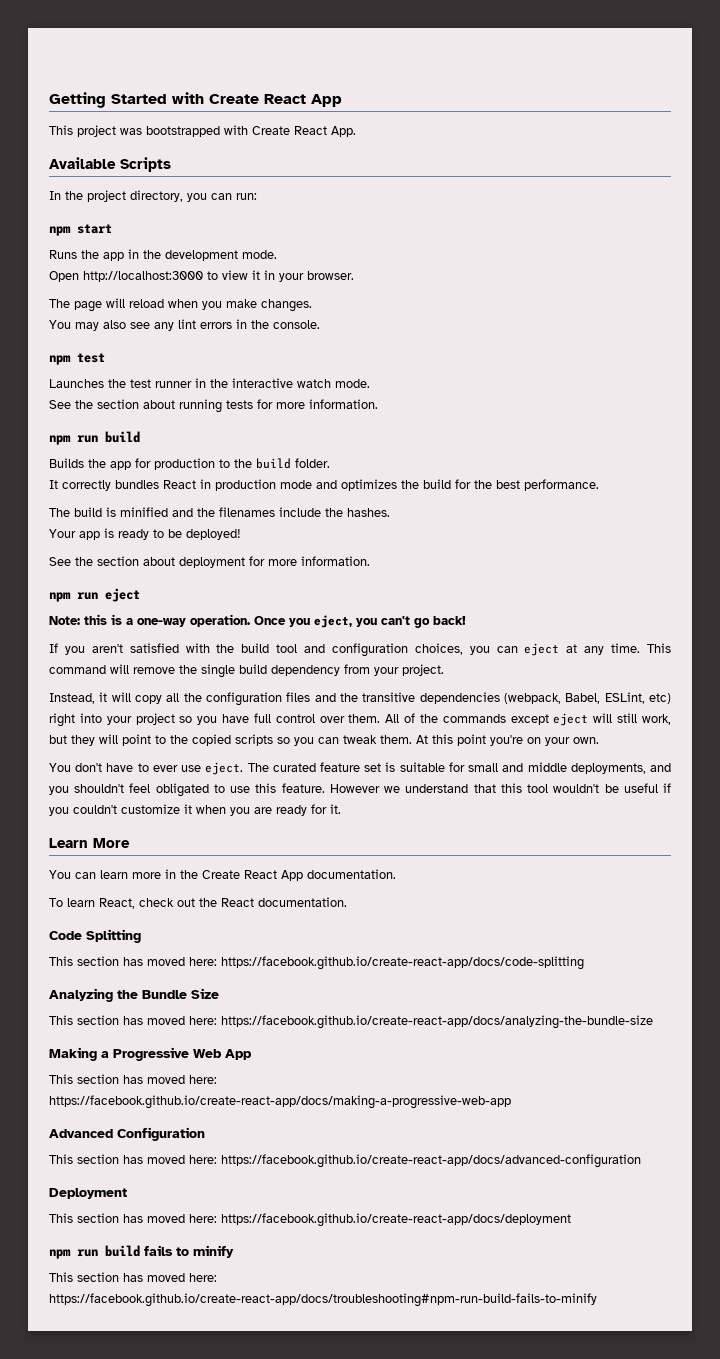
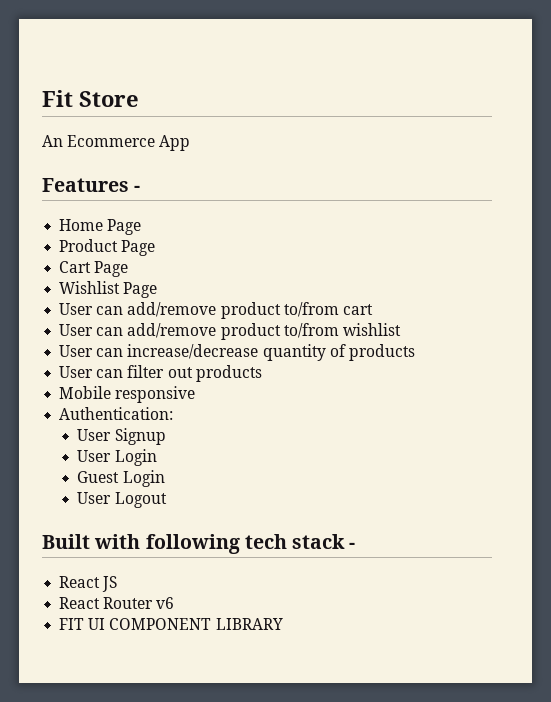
[49,92,342,108] [49,125,356,137] [49,157,171,172] [49,190,257,202] [49,224,112,236] [49,249,277,261] [49,270,354,282] [49,298,312,312] [49,319,320,331] [49,353,105,365] [49,378,370,388] [49,399,378,413] [49,431,140,445] [49,458,330,470] [49,479,599,491] [49,507,390,517] [49,528,241,540] [49,556,370,568] [49,588,140,602] [49,614,466,628] [49,643,671,657] [49,664,444,678] [49,692,671,706] [49,713,672,727] [49,734,599,746] [49,762,671,775] [49,783,672,797] [49,804,341,816] [49,838,130,848] [49,869,396,881] [49,897,347,909] [49,929,141,943] [49,956,584,970] [49,988,219,1002] [49,1015,653,1029] [49,1047,252,1061] [49,1074,217,1084] [49,1095,511,1109] [49,1127,205,1141] [49,1154,641,1168] [49,1188,127,1199] [49,1213,571,1227] [49,1245,234,1259] [49,1272,217,1282] [49,1293,597,1307] Getting Started with Create React App // This project was bootstrapped with Create React App. // Available Scripts // In the project directory, you can run: // npm start // Runs the app in the development mode. // Open http://localhost:3000 to view it in your browser. // The page will reload when you make changes. // You may also see any lint errors in the console. // npm test // Launches the test runner in the interactive watch mode. // See the section about running tests for more information. // npm run build // Builds the app for production to the build folder. // It correctly bundles React in production mode and optimizes the build for the best performance. // The build is minified and the filenames include the hashes. // Your app is ready to be deployed! // See the section about deployment for more information. // npm run eject // Note: this is a one-way operation. Once you eject, you can't go back! // If you aren't satisfied with the build tool and configuration choices, you can eject at any time. This command will remove the single build dependency from your project. // Instead, it will copy all the configuration files and the transitive dependencies (webpack, Babel, ESLint, etc) right into your project so you have full control over them. All of the commands except eject will still work, but they will point to the copied scripts so you can tweak them. At this point you're on your own. // You don't have to ever use eject. The curated feature set is suitable for small and middle deployments, and you shouldn't feel obligated to use this feature. However we understand that this tool wouldn't be useful if you couldn't customize it when you are ready for it. // Learn More // You can learn more in the Create React App documentation. // To learn React, check out the React documentation. // Code Splitting // This section has moved here: https://facebook.github.io/create-react-app/docs/code-splitting // Analyzing the Bundle Size // This section has moved here: https://facebook.github.io/create-react-app/docs/analyzing-the-bundle-size // Making a Progressive Web App // This section has moved here: https://facebook.github.io/create-react-app/docs/making-a-progressive-web-app // Advanced Configuration // This section has moved here: https://facebook.github.io/create-react-app/docs/advanced-configuration // Deployment // This section has moved here: https://facebook.github.io/create-react-app/docs/deployment // npm run build fails to minify // This section has moved here: https://facebook.github.io/create-react-app/docs/troubleshooting#npm-run-build-fails-to-minify -> [42,90,139,107] [42,135,191,151] [42,178,141,192] [59,219,142,235] [59,239,156,256] [59,261,129,277] [59,281,158,298] [59,302,373,319] [59,323,401,340] [59,344,415,361] [59,365,262,382] [59,386,196,403] [59,407,174,420] [77,428,166,445] [77,449,157,466] [77,470,165,487] [77,492,167,508] [42,534,356,554] [59,576,118,592] [59,597,175,609] [59,618,283,630] Fit Store // An Ecommerce App // Features - // Home Page // Product Page // Cart Page // Wishlist Page // User can add/remove product to/from cart // User can add/remove product to/from wishlist // User can increase/decrease quantity of products // User can filter out products // Mobile responsive // Authentication: // User Signup // User Login // Guest Login // User Logout // Built with following tech stack - // React JS // React Router v6 // FIT UI COMPONENT LIBRARY

